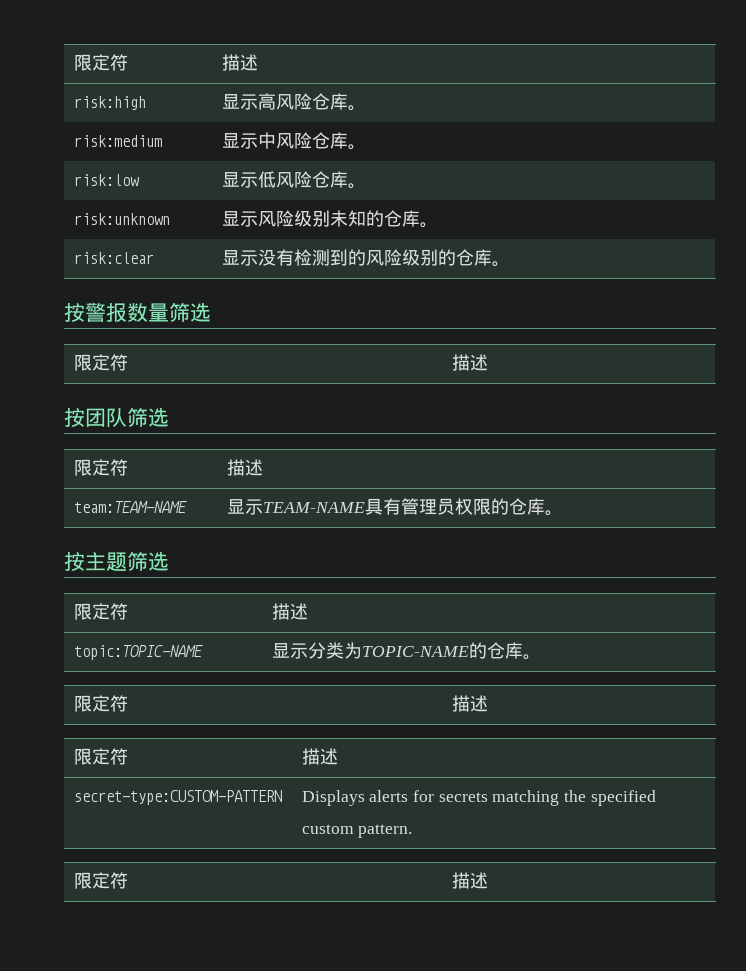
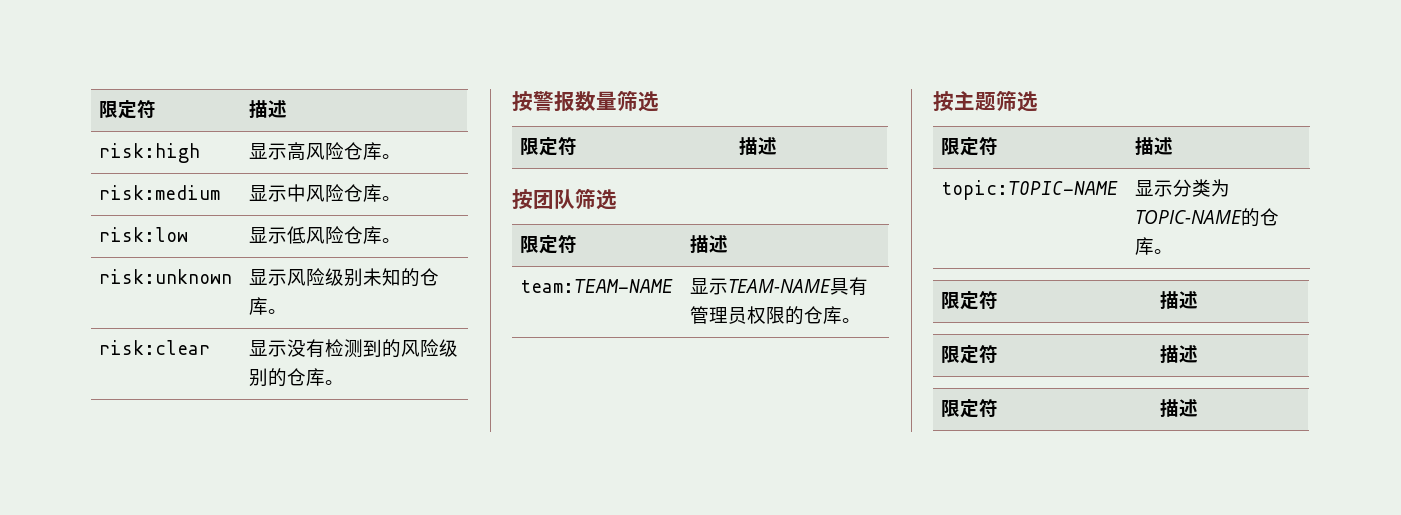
[73,790,282,805] [301,790,656,806] [301,824,413,838] // secret-type:CUSTOM-PATTERN | Displays alerts for secrets matching the specified custom pattern. -> (1199, 354) none

